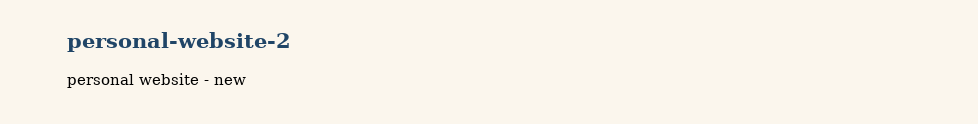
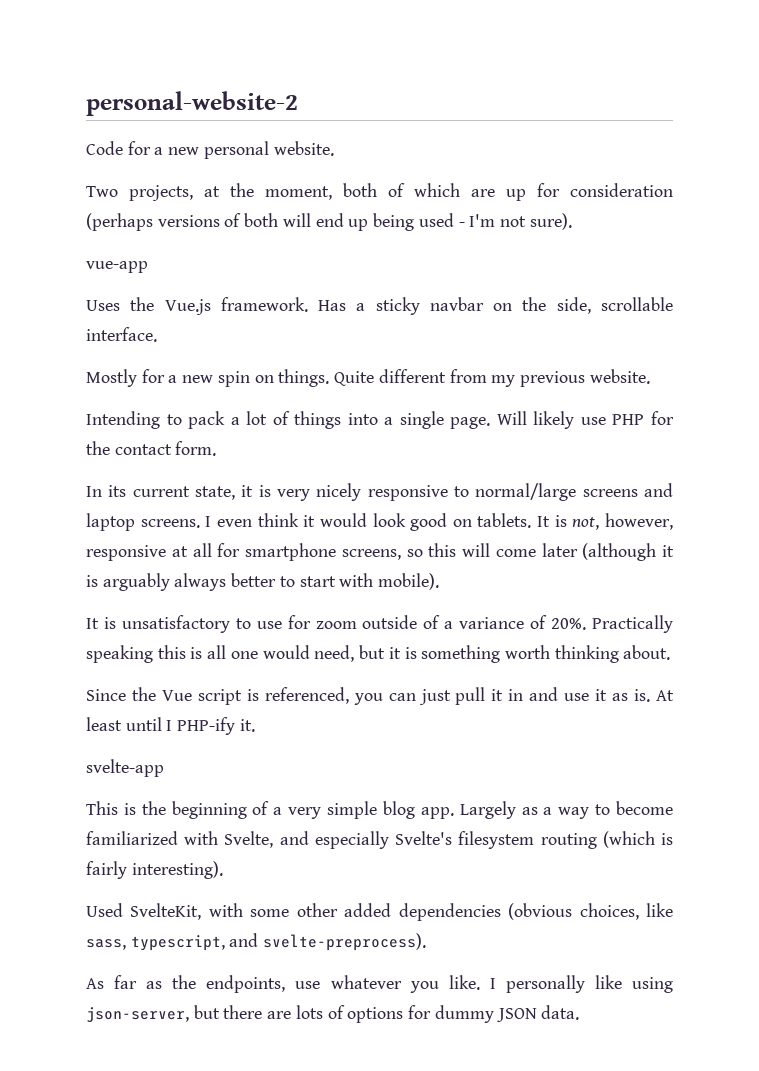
[67,73,246,88] personal website - new -> [86,141,334,159] [86,183,673,201] [86,213,572,231] [86,261,148,273] [86,297,673,315] [86,327,157,342] [86,369,650,387] [86,411,675,429] [86,441,217,456] [86,483,673,501] [86,513,674,531] [86,543,674,561] [86,573,440,591] [86,615,673,633] [86,645,671,663] [86,687,675,705] [86,717,255,735] [86,759,164,777] [86,801,674,819] [86,831,673,849] [86,861,223,879] [86,903,674,921] [86,933,427,951] [86,975,673,993] [86,1005,580,1023] Code for a new personal website. // Two projects, at the moment, both of which are up for consideration (perhaps versions of both will end up being used - I'm not sure). // vue-app // Uses the Vue.js framework. Has a sticky navbar on the side, scrollable interface. // Mostly for a new spin on things. Quite different from my previous website. // Intending to pack a lot of things into a single page. Will likely use PHP for the contact form. // In its current state, it is very nicely responsive to normal/large screens and laptop screens. I even think it would look good on tablets. It is not, however, responsive at all for smartphone screens, so this will come later (although it is arguably always better to start with mobile). // It is unsatisfactory to use for zoom outside of a variance of 20%. Practically speaking this is all one would need, but it is something worth thinking about. // Since the Vue script is referenced, you can just pull it in and use it as is. At least until I PHP-ify it. // svelte-app // This is the beginning of a very simple blog app. Largely as a way to become familiarized with Svelte, and especially Svelte's filesystem routing (which is fairly interesting). // Used SvelteKit, with some other added dependencies (obvious choices, like sass, typescript, and svelte-preprocess). // As far as the endpoints, use whatever you like. I personally like using json-server, but there are lots of options for dummy JSON data.

